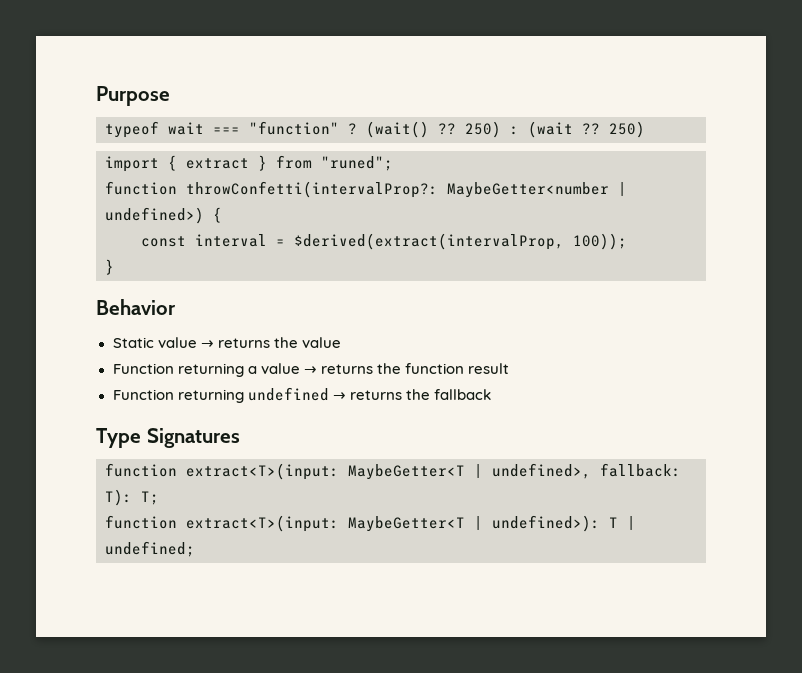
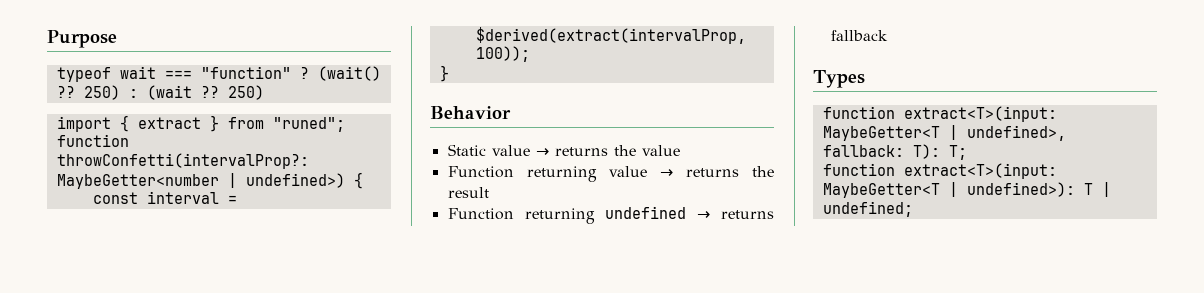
[247,363,464,374] a value → returns the function -> [608,166,774,177] value → returns the
[405,389,430,400] the -> (774, 214) none
[96,428,240,448] Type Signatures -> [813,70,865,88] Types

